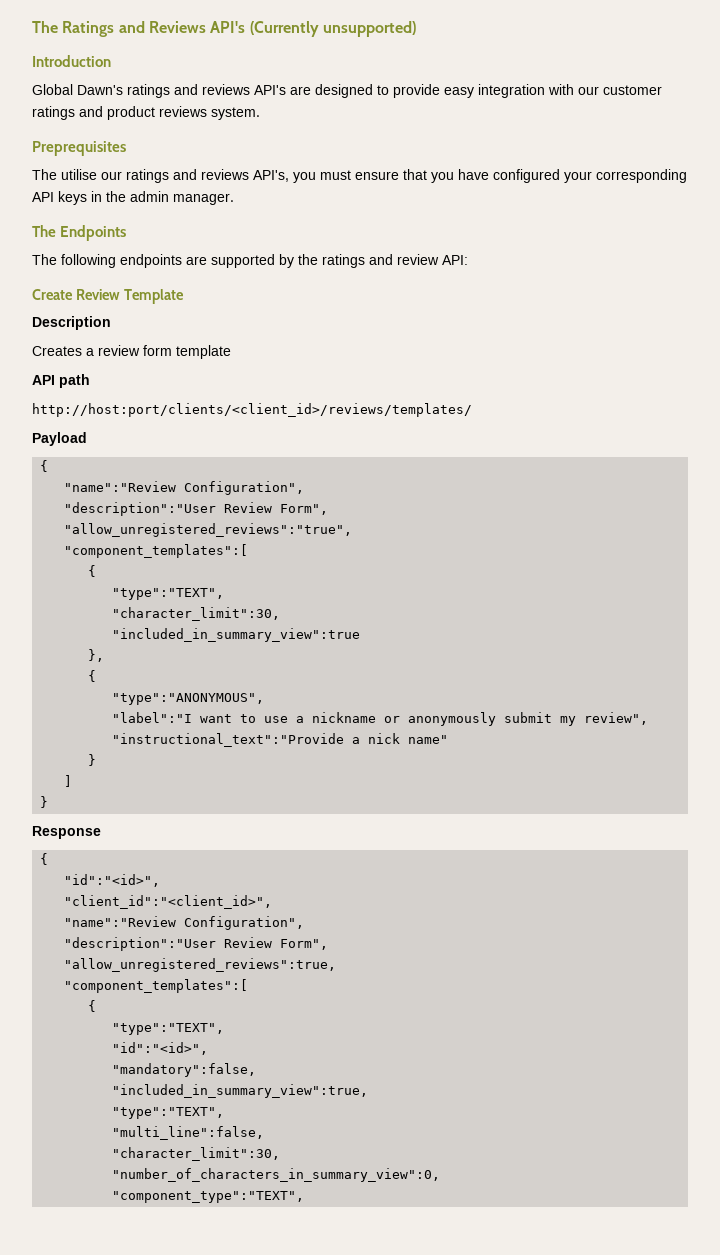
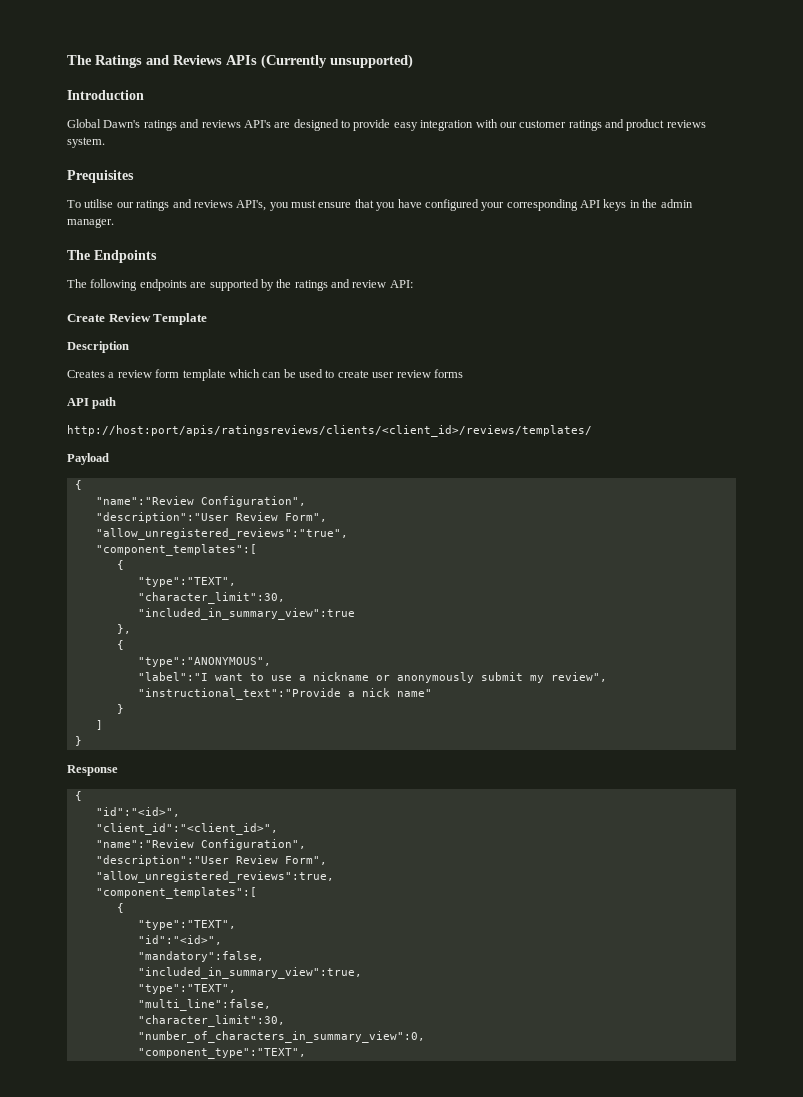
[210,21,246,33] API's -> [226,55,257,65] APIs
[32,141,126,156] [32,169,57,180] Preprequisites // The -> [67,170,134,183] [67,200,81,208] Prequisites // To
(231, 352) none -> [228,369,463,378] which can be used to create user review forms
[32,403,472,417] http://host:port/clients/<client_id>/reviews/templates/ -> [67,425,592,437] http://host:port/apis/ratingsreviews/clients/<client_id>/reviews/templates/

